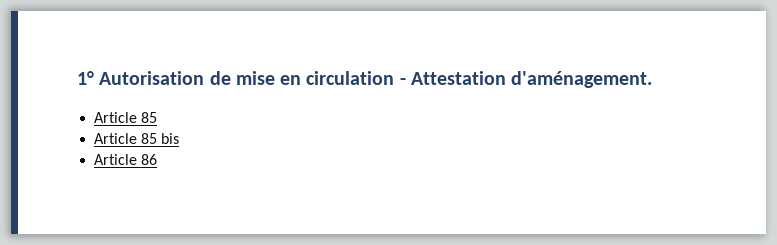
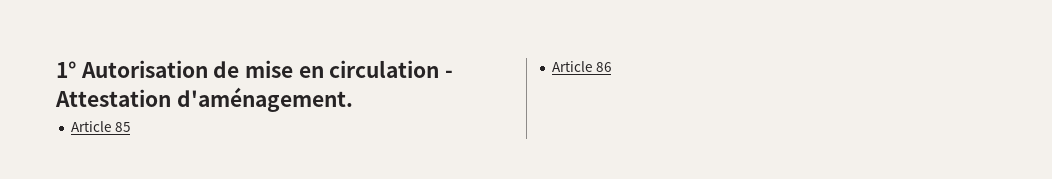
[94,133,180,144] // Article 85 bis -> (131, 127) none

